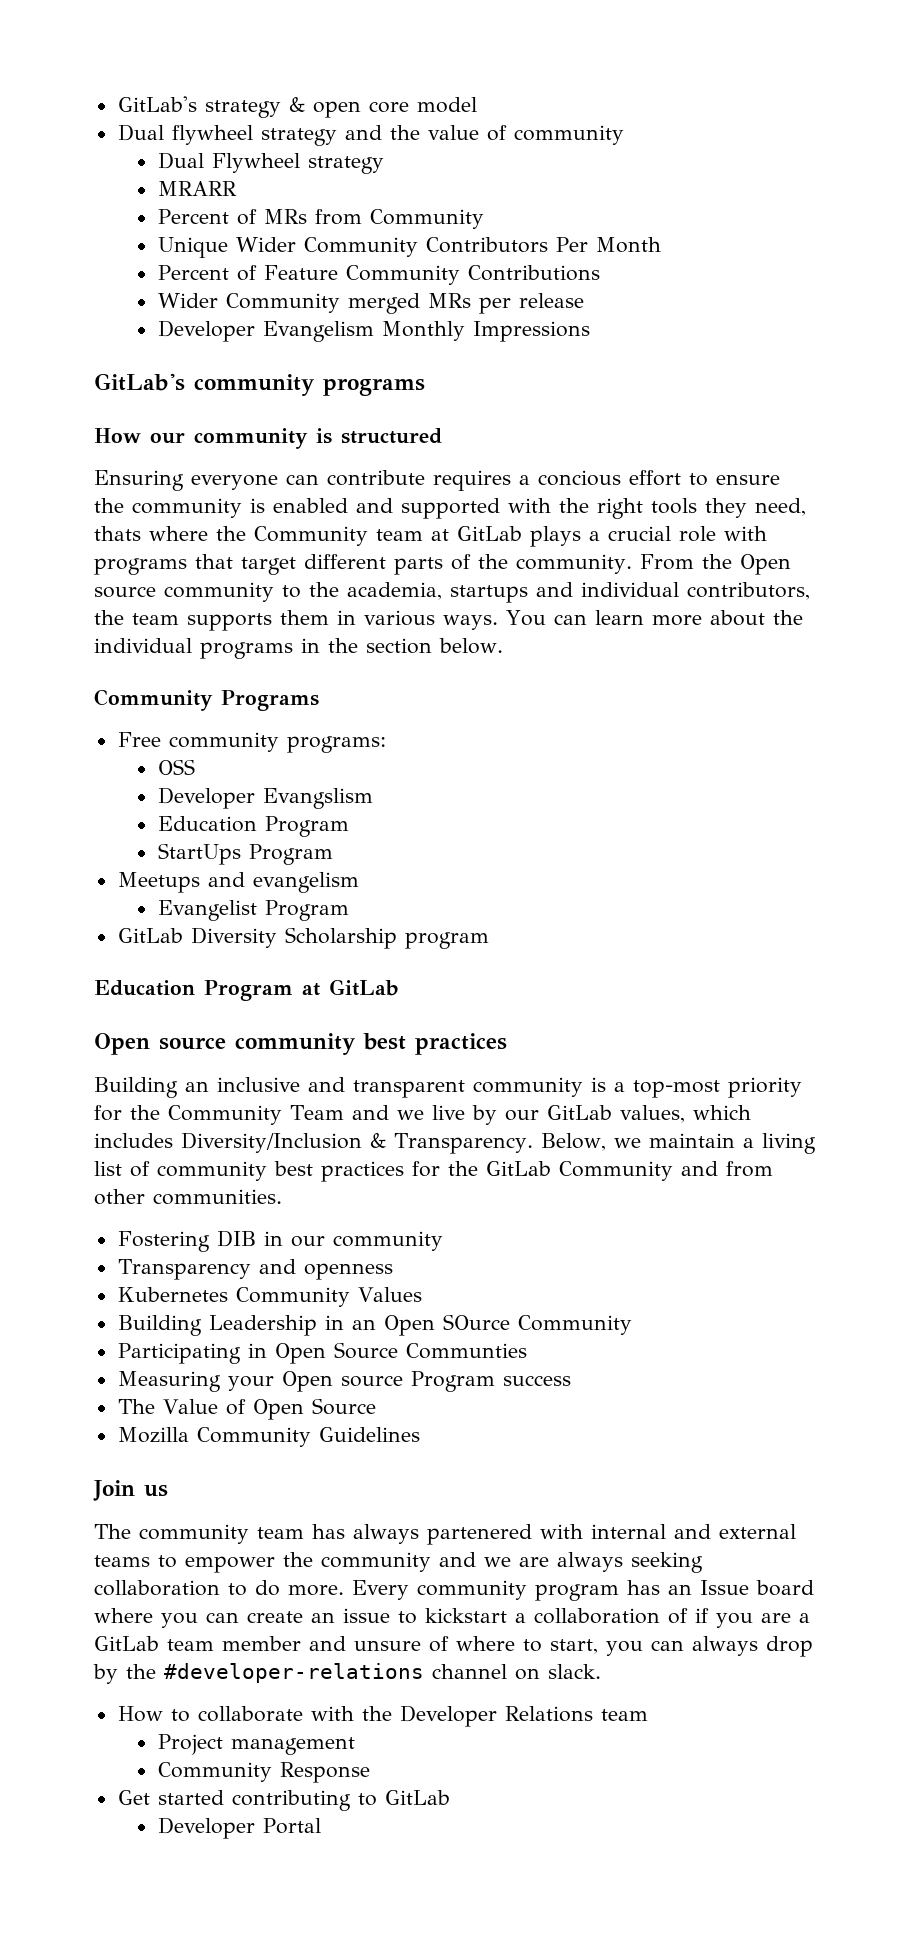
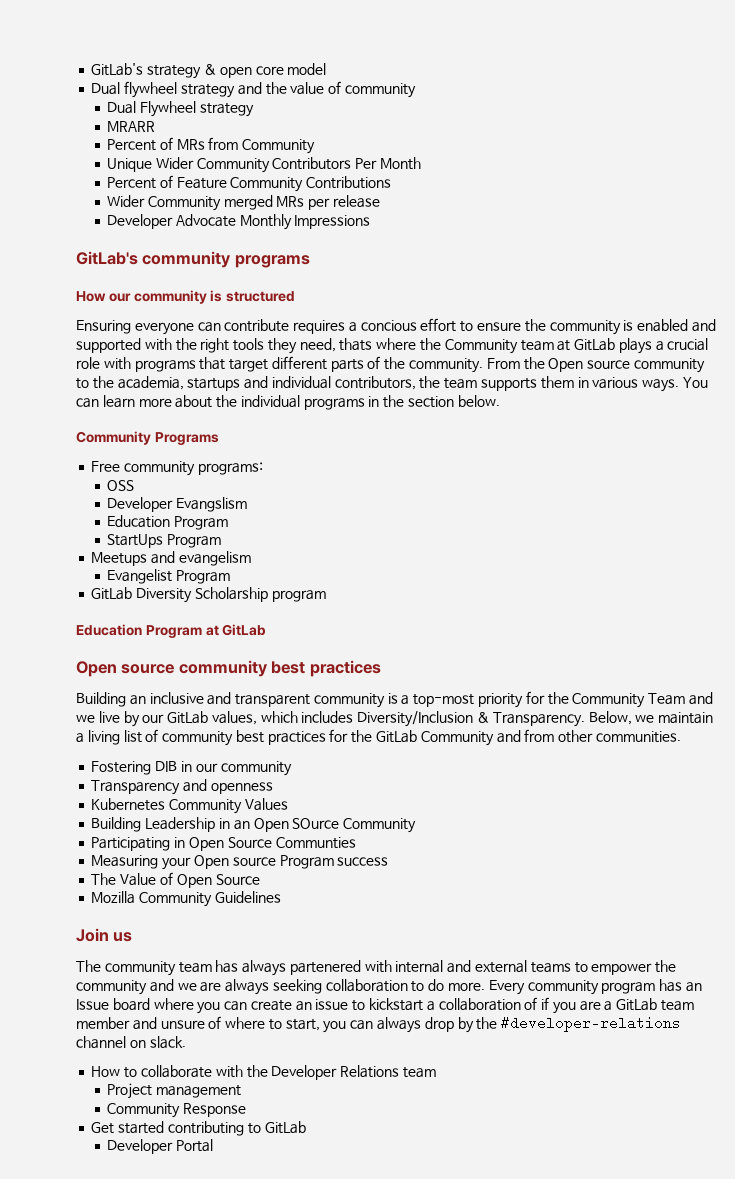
[262,321,374,342] Evangelism -> [175,214,236,227] Advocate

